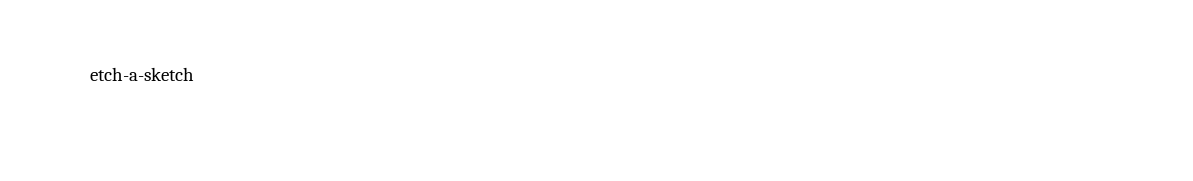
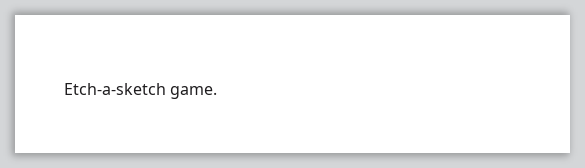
[90,67,194,81] etch-a-sketch -> [64,83,218,99] Etch-a-sketch game.

